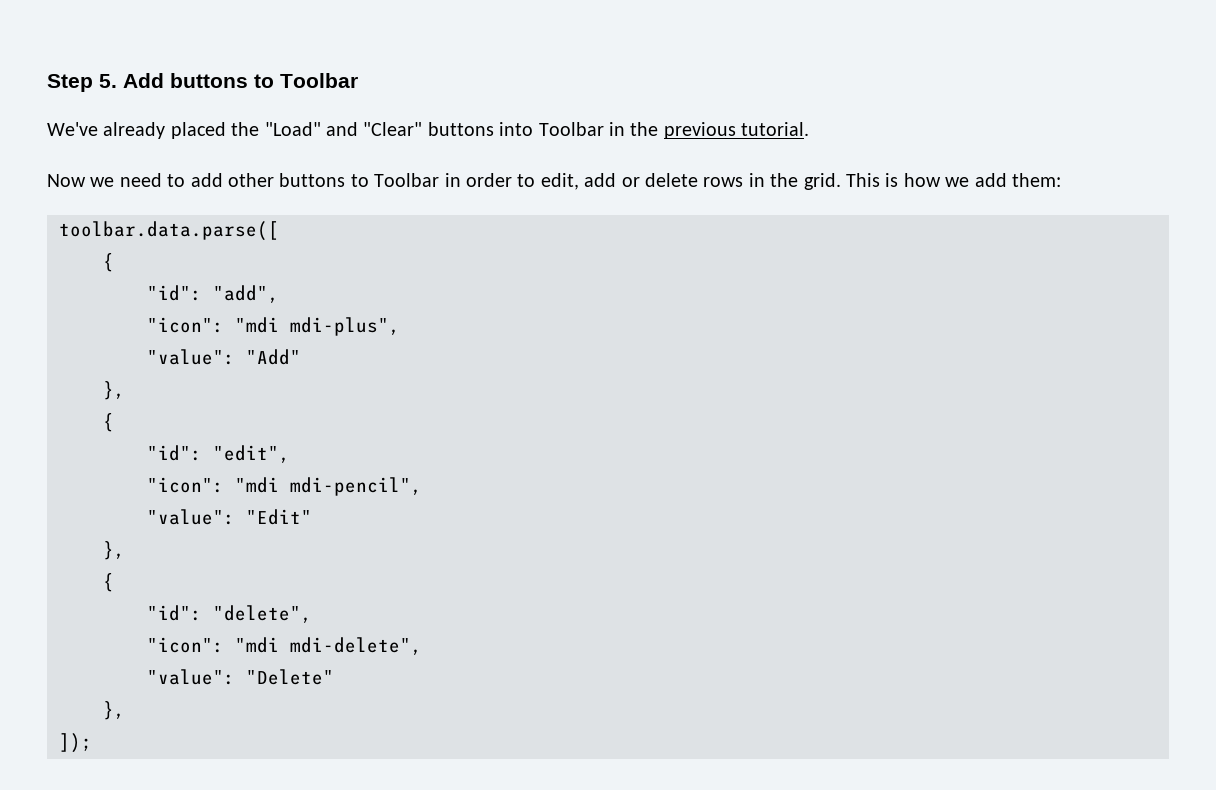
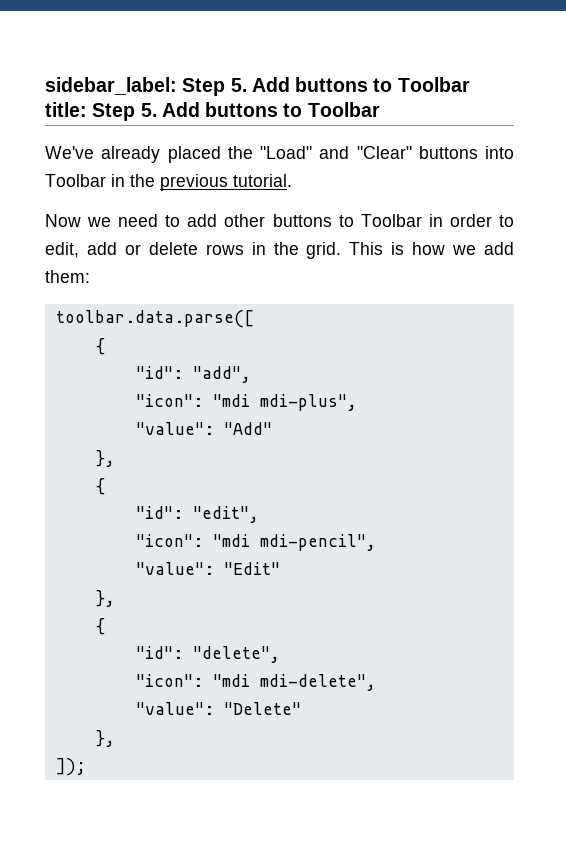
(47, 83) none -> [45,77,470,96] [45,102,87,117] sidebar_label: Step 5. Add buttons to Toolbar title:

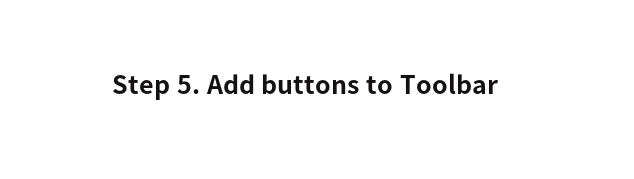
[45,77,470,96] [45,102,380,121] [45,146,514,163] [45,174,292,191] [45,214,514,227] [45,242,514,259] [45,270,90,283] [55,310,254,328] [95,338,105,355] [135,366,251,383] [135,394,357,411] [135,422,272,435] [95,450,115,467] [95,478,105,495] [135,506,259,523] [135,534,376,551] [135,562,280,575] [95,590,115,607] [95,618,105,635] [135,646,280,663] [135,674,376,691] [135,702,301,715] [95,730,115,747] [55,758,86,776] sidebar_label: Step 5. Add buttons to Toolbar title: Step 5. Add buttons to Toolbar // We've already placed the "Load" and "Clear" buttons into Toolbar in the previous tutorial. // Now we need to add other buttons to Toolbar in order to edit, add or delete rows in the grid. This is how we add them: // toolbar.data.parse([ // { // "id": "add", // "icon": "mdi mdi-plus", // "value": "Add" // }, // { // "id": "edit", // "icon": "mdi mdi-pencil", // "value": "Edit" // }, // { // "id": "delete", // "icon": "mdi mdi-delete", // "value": "Delete" // }, // ]); -> [112,73,498,100] Step 5. Add buttons to Toolbar

